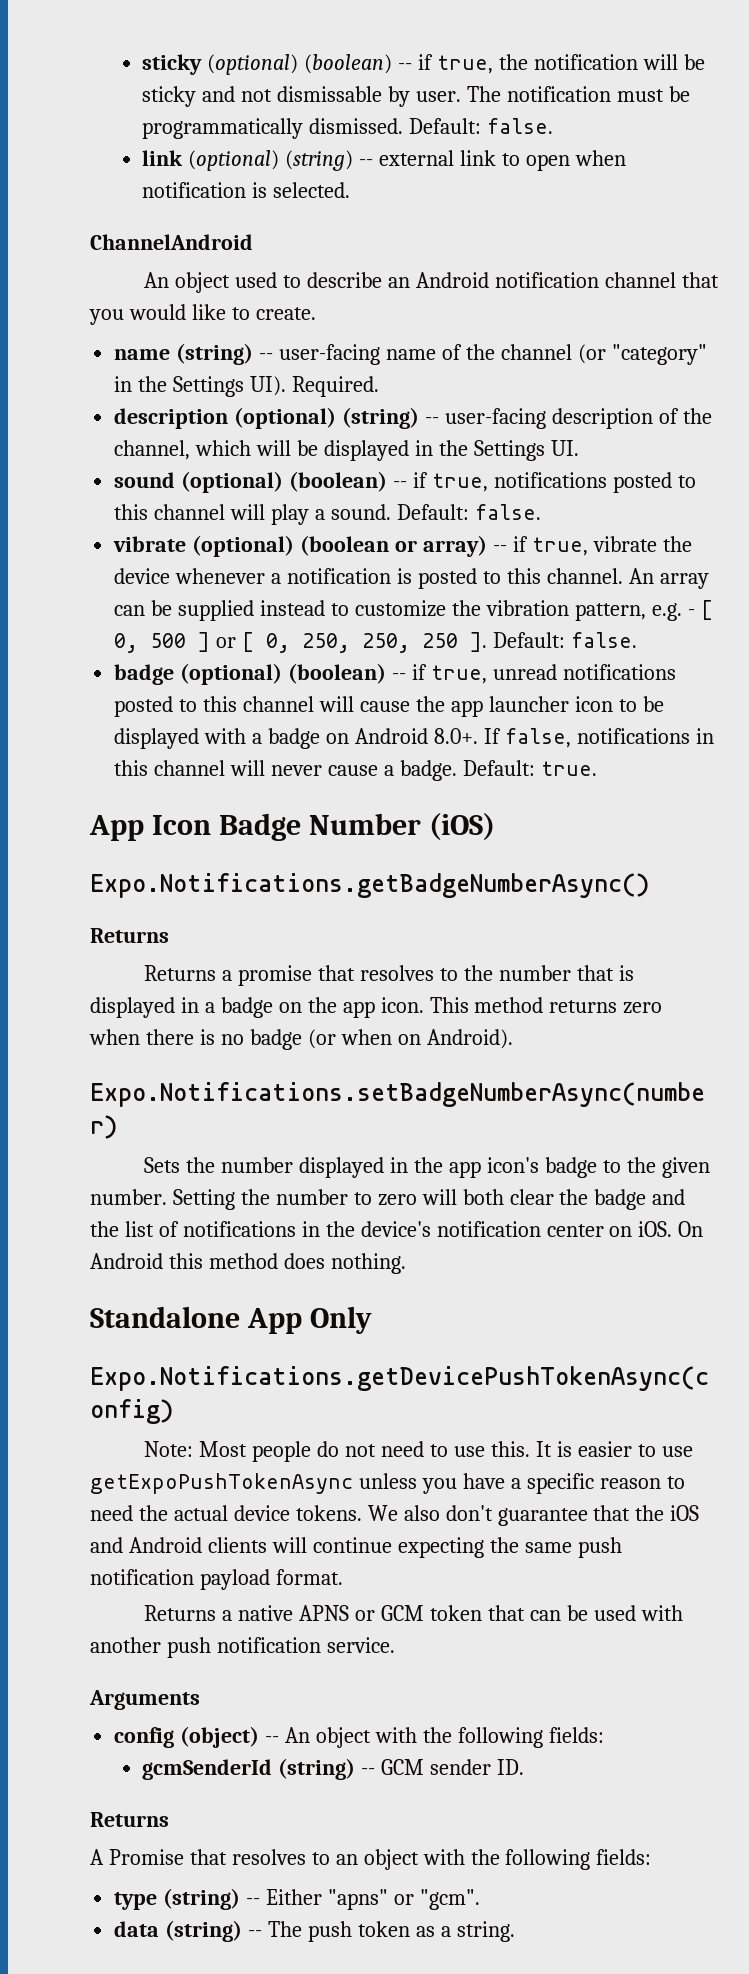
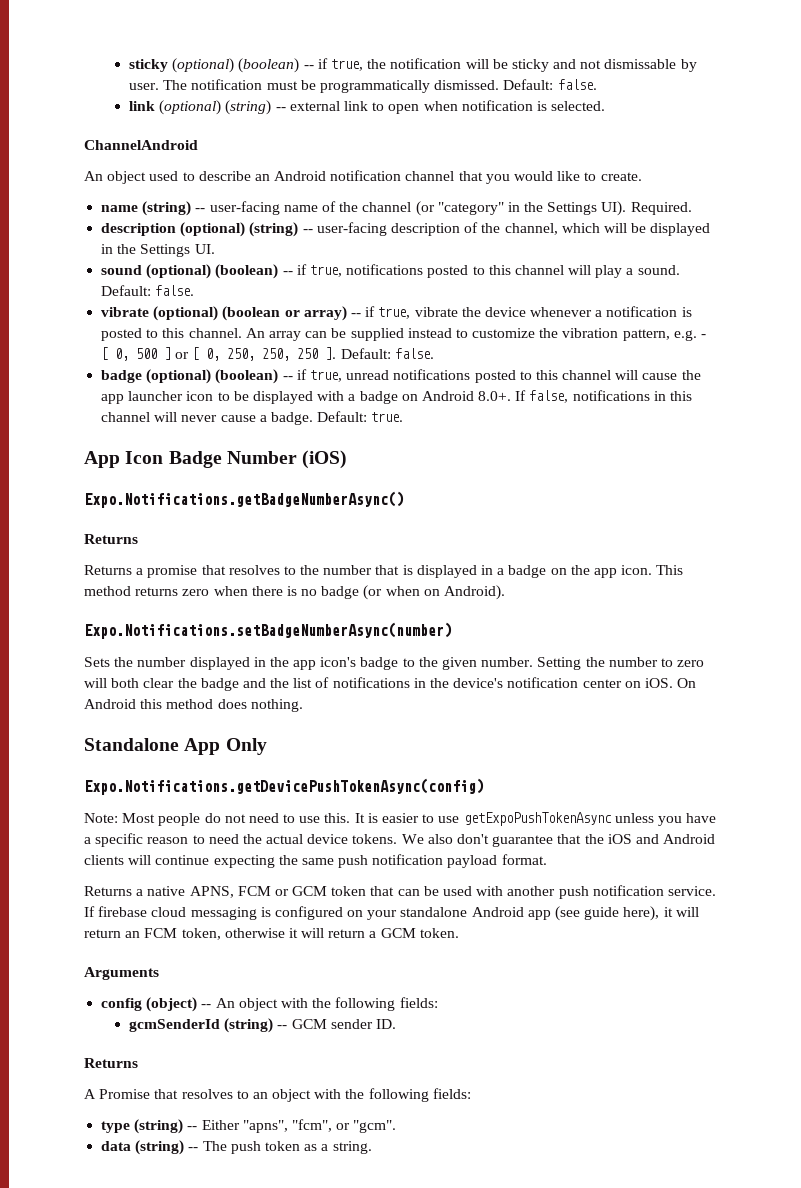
[299,1605,350,1621] APNS -> [189,886,271,898] APNS, FCM
(395, 1645) none -> [84,906,699,921] [84,928,459,940] If firebase cloud messaging is configured on your standalone Android app (see guide here), it will return an FCM token, otherwise it will return a GCM token.
[327,1889,388,1910] "apns" -> [242,1119,332,1133] "apns", "fcm",

